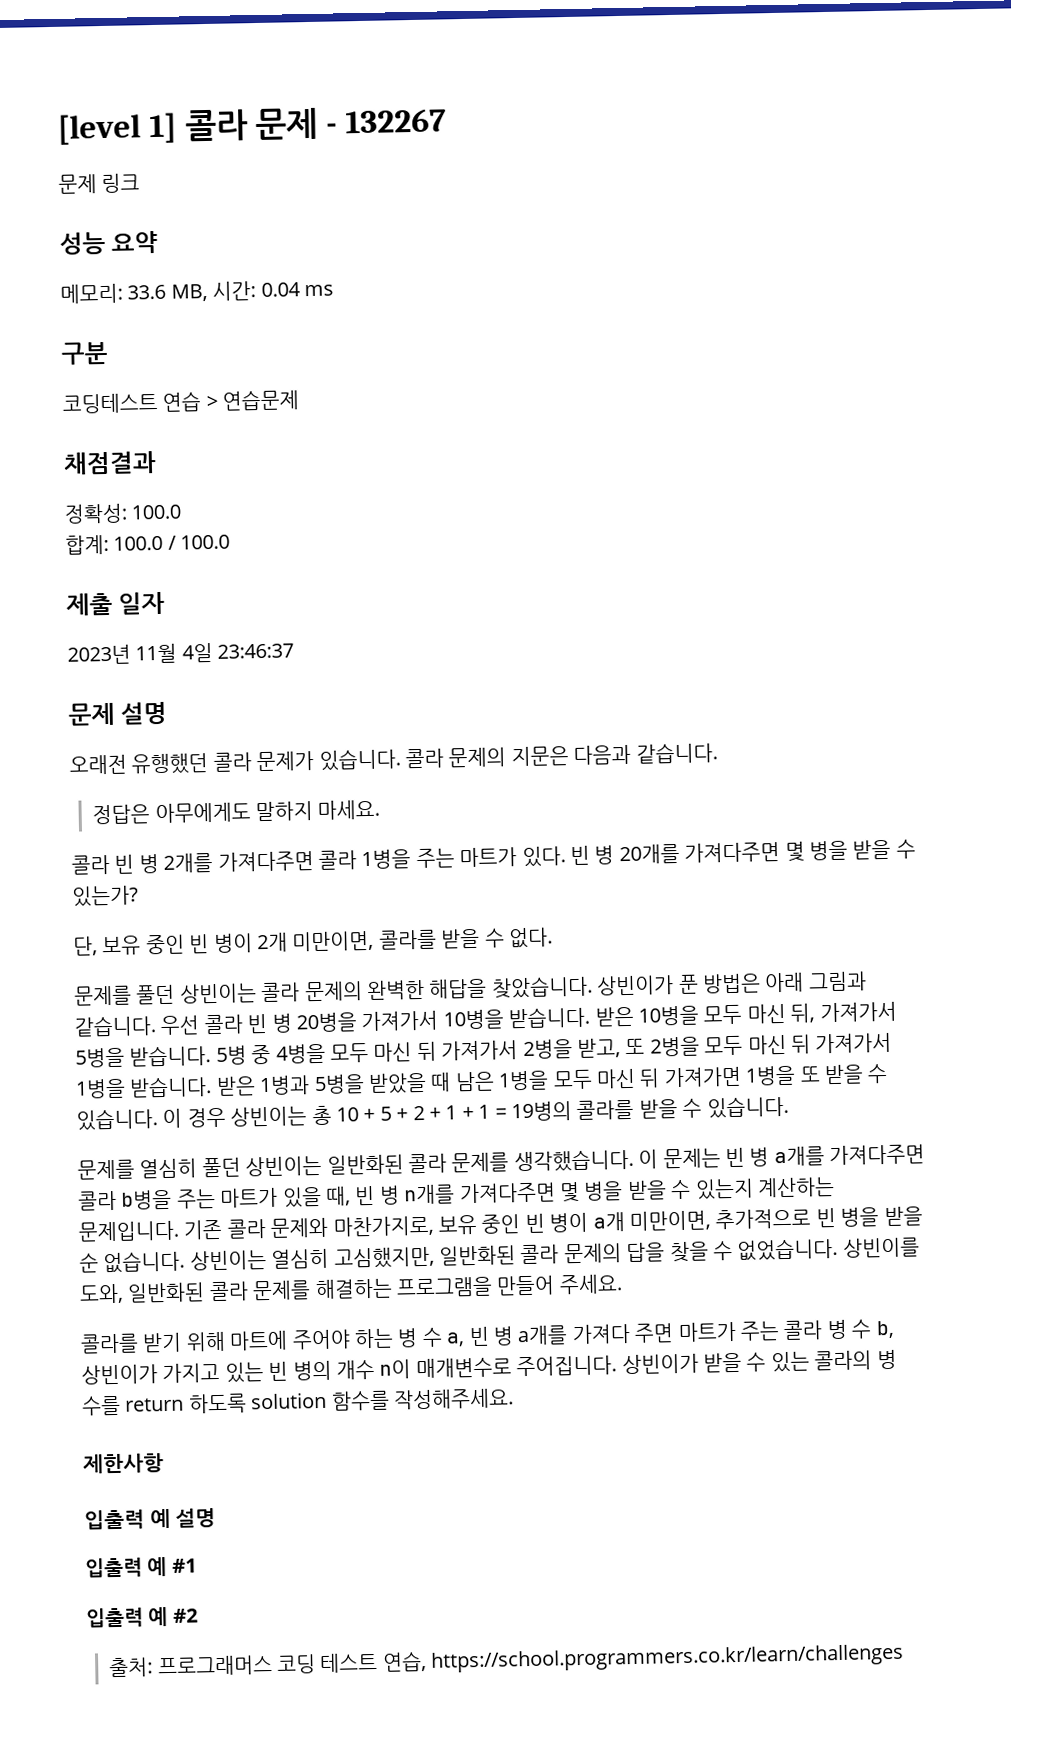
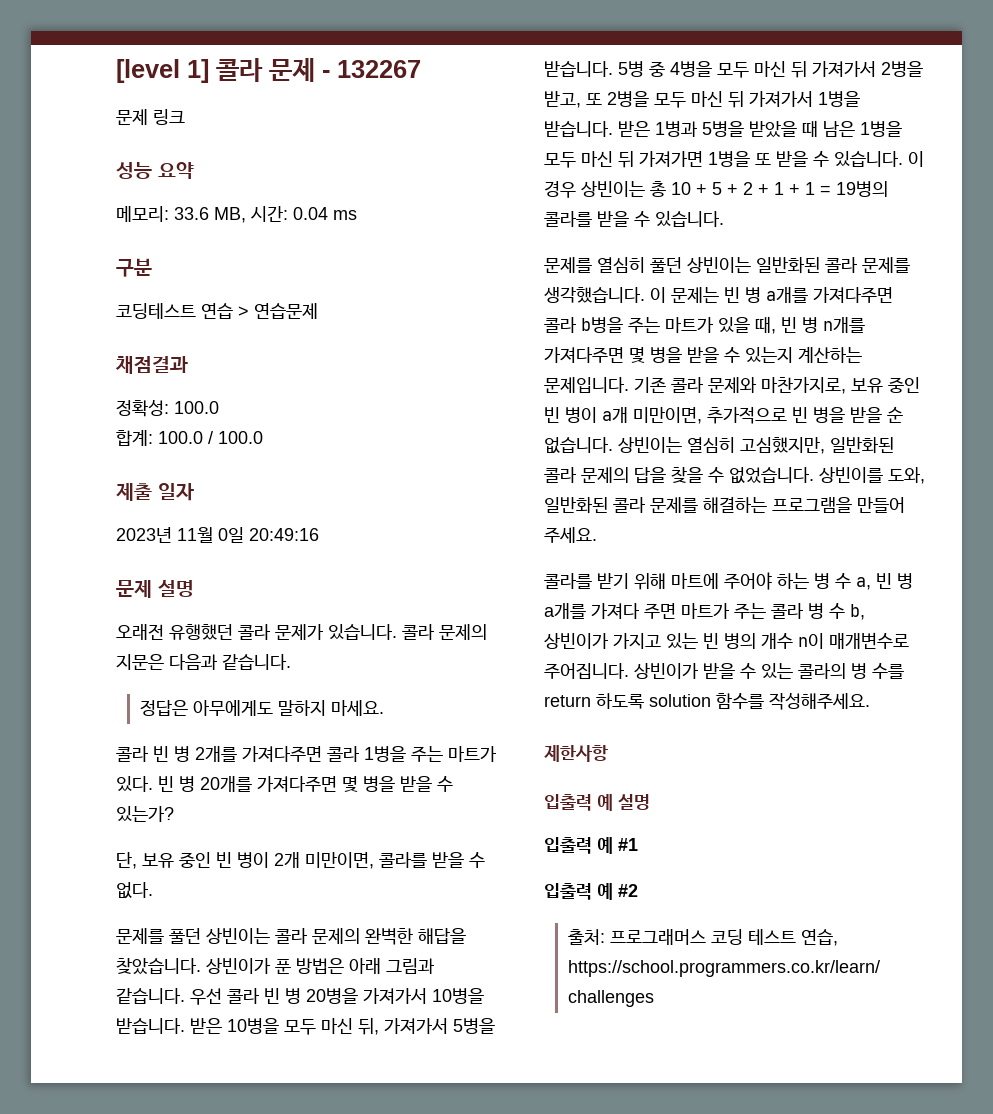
[181,642,295,663] 4일 23:46:37 -> [218,527,319,543] 0일 20:49:16

